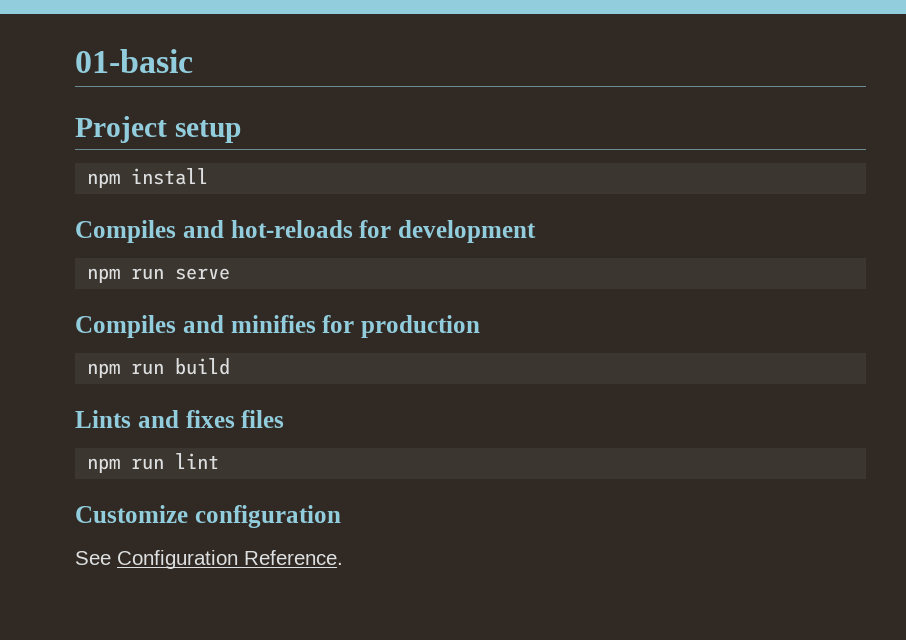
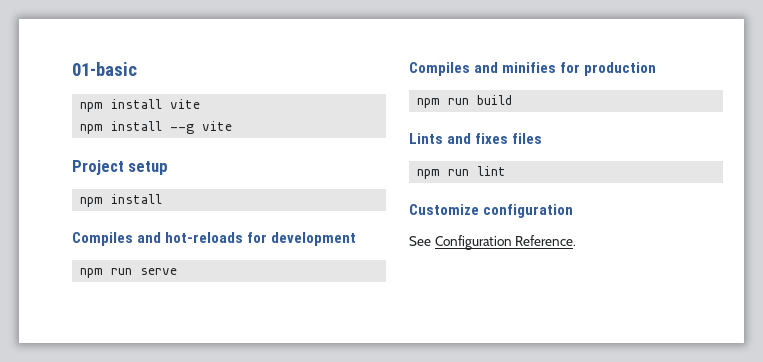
(193, 61) none -> [80,99,201,112] [80,121,233,134] // npm install vite // npm install --g vite

